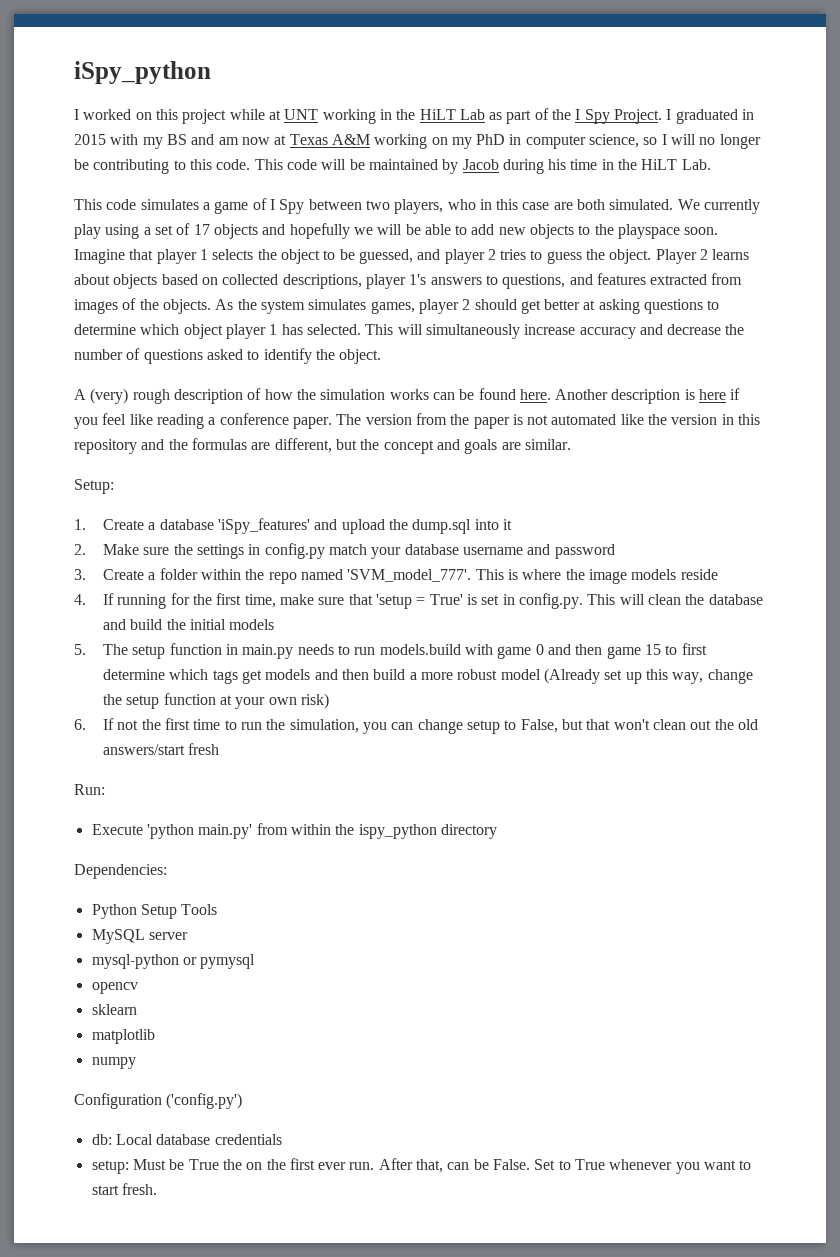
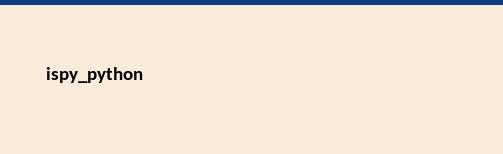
[74,61,211,84] [74,108,755,124] [74,134,761,149] [74,159,711,174] [74,198,761,214] [74,223,719,239] [74,249,750,264] [74,273,743,289] [74,298,720,314] [74,324,745,339] [74,348,382,364] [74,388,741,404] [74,413,761,429] [74,438,571,454] [74,479,114,494] [74,518,513,534] [74,543,615,559] [74,568,718,584] [74,593,763,609] [103,619,275,630] [74,643,707,659] [103,668,753,684] [103,693,330,709] [74,718,758,734] [103,743,220,755] [74,784,105,795] [91,823,497,839] [74,864,167,879] [91,904,218,919] [91,929,188,944] [91,954,256,969] [91,982,138,994] [91,1004,137,1015] [91,1029,155,1044] [91,1057,136,1069] [74,1093,243,1109] [91,1134,282,1145] [91,1158,752,1174] [91,1183,157,1195] iSpy_python // I worked on this project while at UNT working in the HiLT Lab as part of the I Spy Project. I graduated in 2015 with my BS and am now at Texas A&M working on my PhD in computer science, so I will no longer be contributing to this code. This code will be maintained by Jacob during his time in the HiLT Lab. // This code simulates a game of I Spy between two players, who in this case are both simulated. We currently play using a set of 17 objects and hopefully we will be able to add new objects to the playspace soon. Imagine that player 1 selects the object to be guessed, and player 2 tries to guess the object. Player 2 learns about objects based on collected descriptions, player 1's answers to questions, and features extracted from images of the objects. As the system simulates games, player 2 should get better at asking questions to determine which object player 1 has selected. This will simultaneously increase accuracy and decrease the number of questions asked to identify the object. // A (very) rough description of how the simulation works can be found here. Another description is here if you feel like reading a conference paper. The version from the paper is not automated like the version in this repository and the formulas are different, but the concept and goals are similar. // Setup: // 1. Create a database 'iSpy_features' and upload the dump.sql into it // 2. Make sure the settings in config.py match your database username and password // 3. Create a folder within the repo named 'SVM_model_777'. This is where the image models reside // 4. If running for the first time, make sure that 'setup = True' is set in config.py. This will clean the database and build the initial models // 5. The setup function in main.py needs to run models.build with game 0 and then game 15 to first determine which tags get models and then build a more robust model (Already set up this way, change the setup function at your own risk) // 6. If not the first time to run the simulation, you can change setup to False, but that won't clean out the old answers/start fresh // Run: // Execute 'python main.py' from within the ispy_python directory // Dependencies: // Python Setup Tools // MySQL server // mysql-python or pymysql // opencv // sklearn // matplotlib // numpy // Configuration ('config.py') // db: Local database credentials // setup: Must be True the on the first ever run. After that, can be False. Set to True whenever you want to start fresh. -> [46,67,143,83] ispy_python

